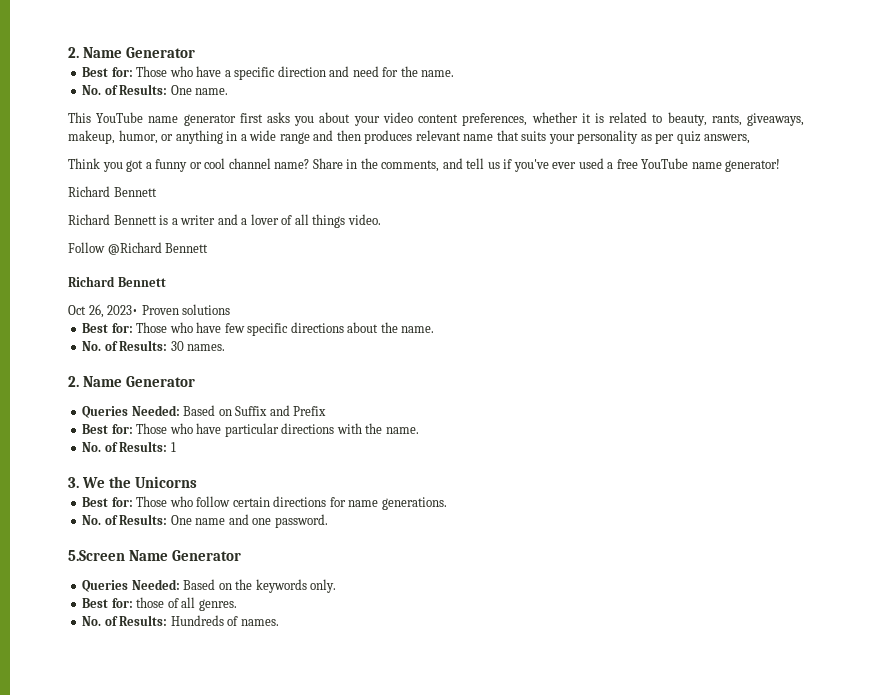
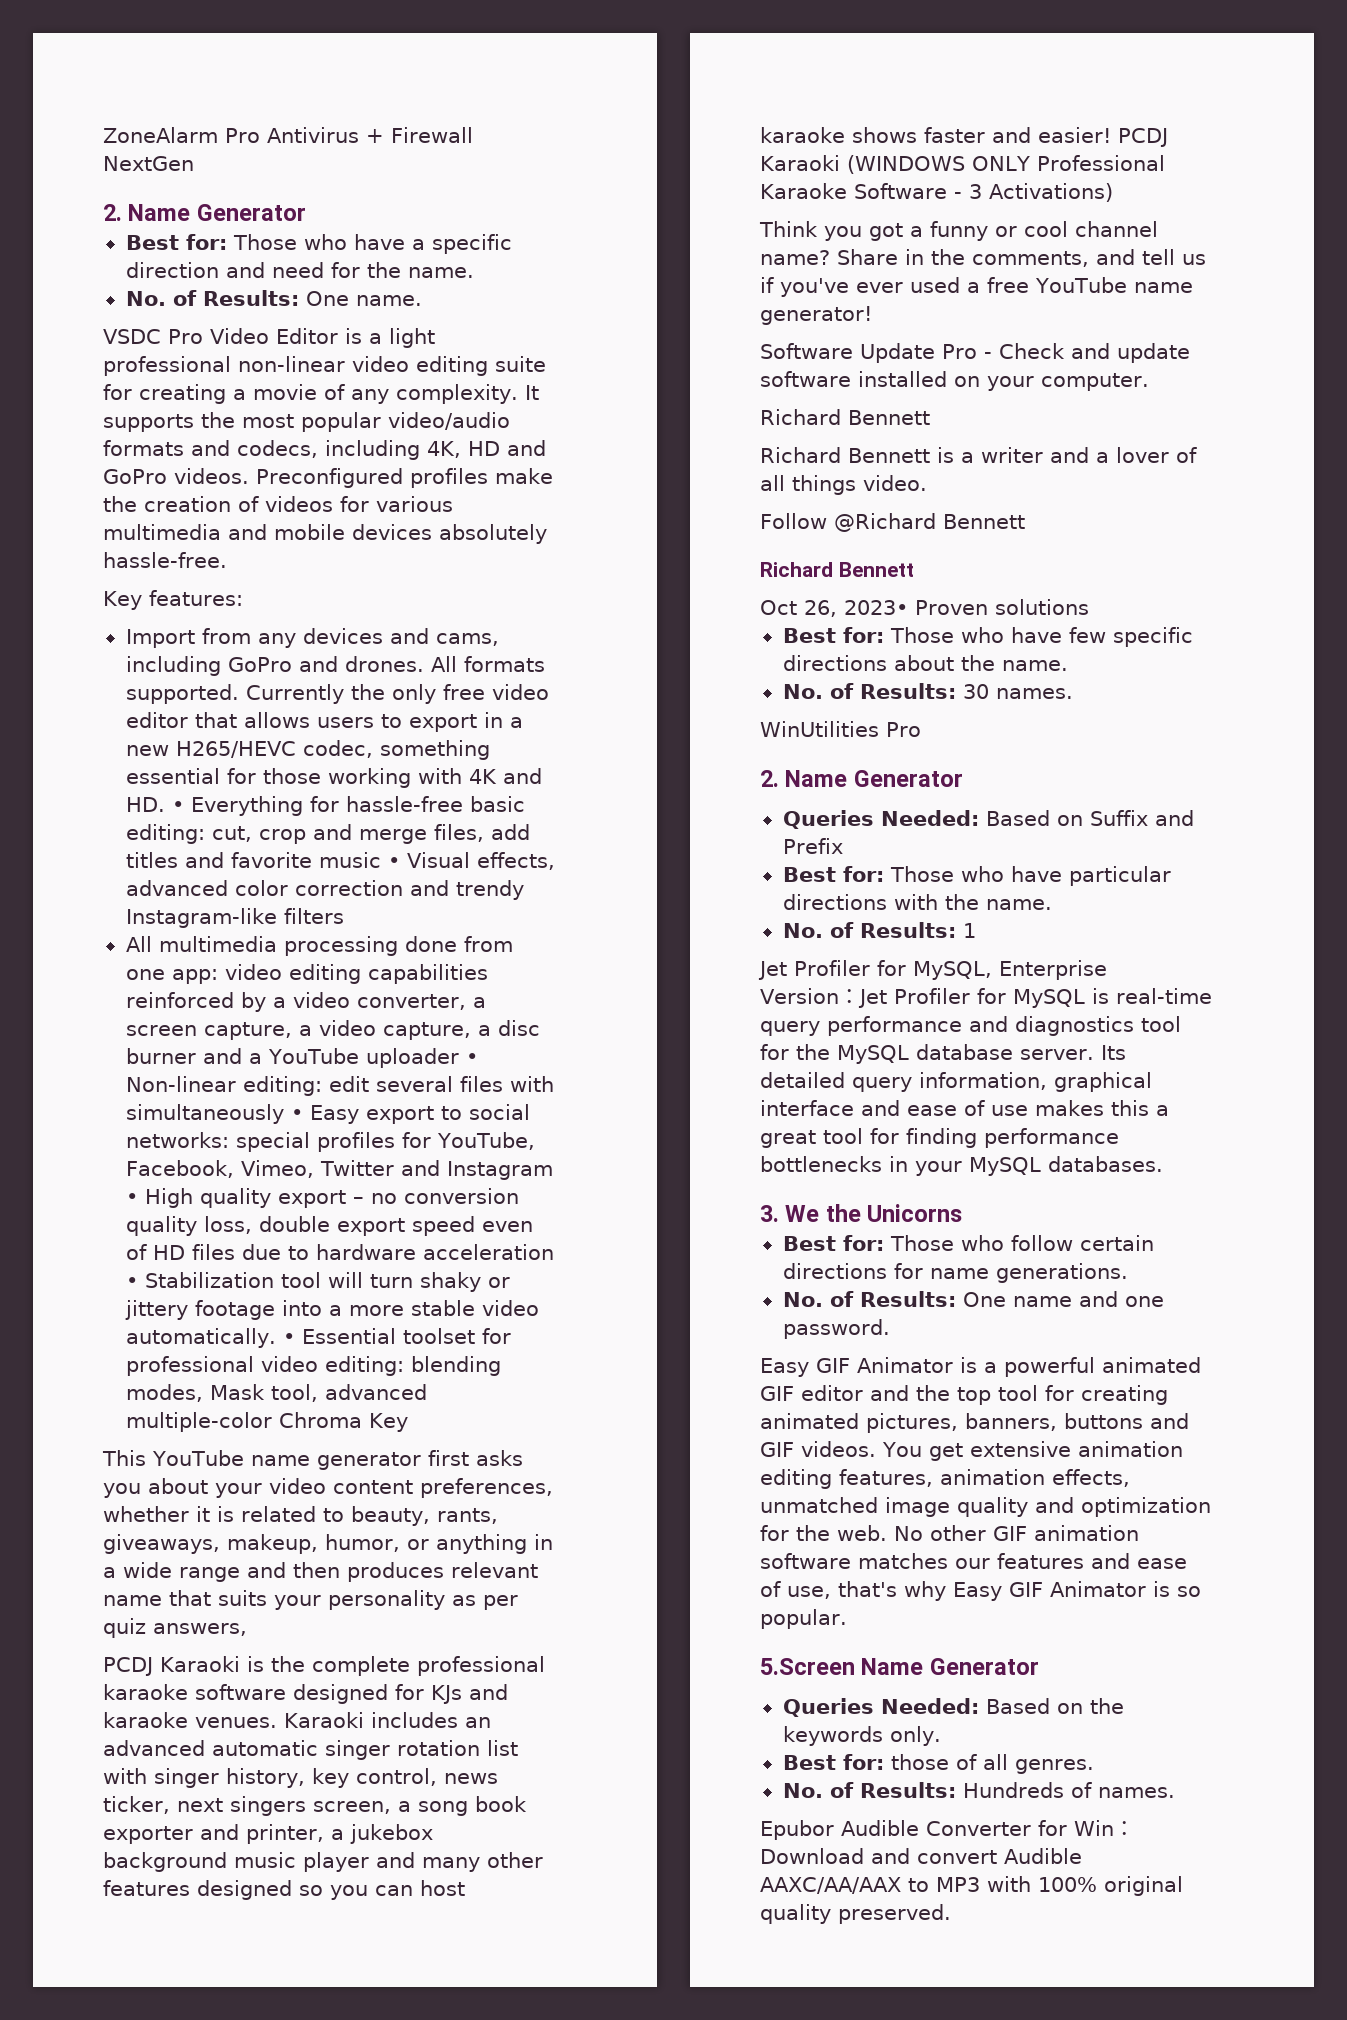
(68, 52) none -> [103,127,473,143] [103,156,194,171] ZoneAlarm Pro Antivirus + Firewall NextGen //
(229, 91) none -> [103,328,435,348] [103,356,546,376] [103,384,539,404] [103,412,510,432] [103,440,546,460] [103,468,553,488] [103,496,453,512] [103,524,547,544] [103,552,227,568] [103,590,243,610] [125,628,499,648] [125,656,545,676] [125,684,549,704] [125,712,523,732] [125,740,490,760] [125,768,542,788] [125,796,525,816] [125,824,530,844] [125,852,555,870] [125,880,524,900] [125,908,344,928] [125,936,513,956] [125,964,488,984] [125,992,486,1012] [125,1020,540,1040] [125,1048,479,1068] [125,1076,554,1096] [125,1104,530,1124] [125,1132,536,1152] [125,1160,554,1180] [125,1188,519,1208] [125,1216,533,1236] [125,1244,554,1260] [125,1272,510,1292] [124,1300,539,1320] [125,1328,511,1348] [125,1356,501,1376] [125,1384,427,1402] [125,1412,408,1432] // VSDC Pro Video Editor is a light professional non-linear video editing suite for creating a movie of any complexity. It supports the most popular video/audio formats and codecs, including 4K, HD and GoPro videos. Preconfigured profiles make the creation of videos for various multimedia and mobile devices absolutely hassle-free. // Key features: // Import from any devices and cams, including GoPro and drones. All formats supported. Сurrently the only free video editor that allows users to export in a new H265/HEVC codec, something essential for those working with 4K and HD. • Everything for hassle-free basic editing: cut, crop and merge files, add titles and favorite music • Visual effects, advanced color correction and trendy Instagram-like filters // All multimedia processing done from one app: video editing capabilities reinforced by a video converter, a screen capture, a video capture, a disc burner and a YouTube uploader • Non-linear editing: edit several files with simultaneously • Easy export to social networks: special profiles for YouTube, Facebook, Vimeo, Twitter and Instagram • High quality export – no conversion quality loss, double export speed even of HD files due to hardware acceleration • Stabilization tool will turn shaky or jittery footage into a more stable video automatically. • Essential toolset for professional video editing: blending modes, Mask tool, advanced multiple-color Chroma Key
(751, 139) none -> [103,1656,545,1676] [103,1684,508,1704] [103,1712,491,1728] [103,1740,518,1760] [103,1768,498,1788] [103,1796,527,1816] [103,1824,433,1844] [103,1852,543,1872] [103,1880,465,1900] [760,127,1168,147] [760,155,1165,174] [760,183,1113,202] // PCDJ Karaoki is the complete professional karaoke software designed for KJs and karaoke venues. Karaoki includes an advanced automatic singer rotation list with singer history, key control, news ticker, next singers screen, a song book exporter and printer, a jukebox background music player and many other features designed so you can host karaoke shows faster and easier! PCDJ Karaoki (WINDOWS ONLY Professional Karaoke Software - 3 Activations)
(781, 165) none -> [760,343,1190,363] [760,371,1149,391] // Software Update Pro - Check and update software installed on your computer.
(226, 347) none -> [760,721,921,737] // WinUtilities Pro
(176, 447) none -> [758,960,1107,980] [760,988,1212,1008] [760,1016,1181,1036] [760,1044,1126,1064] [760,1072,1152,1092] [760,1100,1169,1116] [760,1128,1119,1148] [760,1156,1163,1176] // Jet Profiler for MySQL, Enterprise Version：Jet Profiler for MySQL is real-time query performance and diagnostics tool for the MySQL database server. Its detailed query information, graphical interface and ease of use makes this a great tool for finding performance bottlenecks in your MySQL databases.
(328, 521) none -> [760,1357,1201,1377] [760,1385,1168,1405] [760,1413,1189,1433] [760,1441,1183,1461] [760,1469,1130,1489] [760,1497,1211,1517] [760,1525,1139,1541] [760,1553,1187,1569] [760,1581,1201,1601] [760,1609,847,1629] // Easy GIF Animator is a powerful animated GIF editor and the top tool for creating animated pictures, banners, buttons and GIF videos. You get extensive animation editing features, animation effects, unmatched image quality and optimization for the web. No other GIF animation software matches our features and ease of use, that's why Easy GIF Animator is so popular.
(279, 622) none -> [760,1820,1135,1840] [760,1848,1082,1864] [760,1876,1183,1896] [760,1904,951,1924] // Epubor Audible Converter for Win：Download and convert Audible AAXC/AA/AAX to MP3 with 100% original quality preserved.

